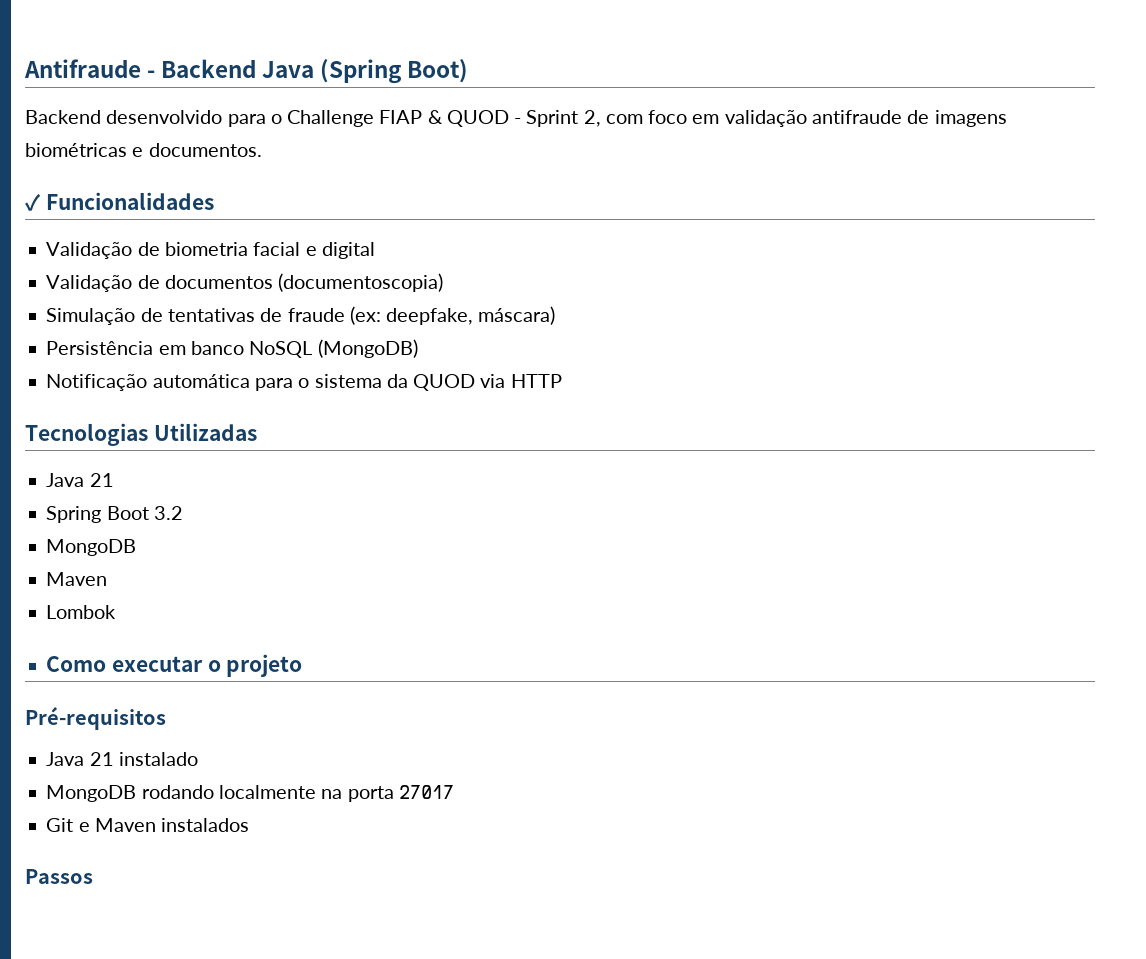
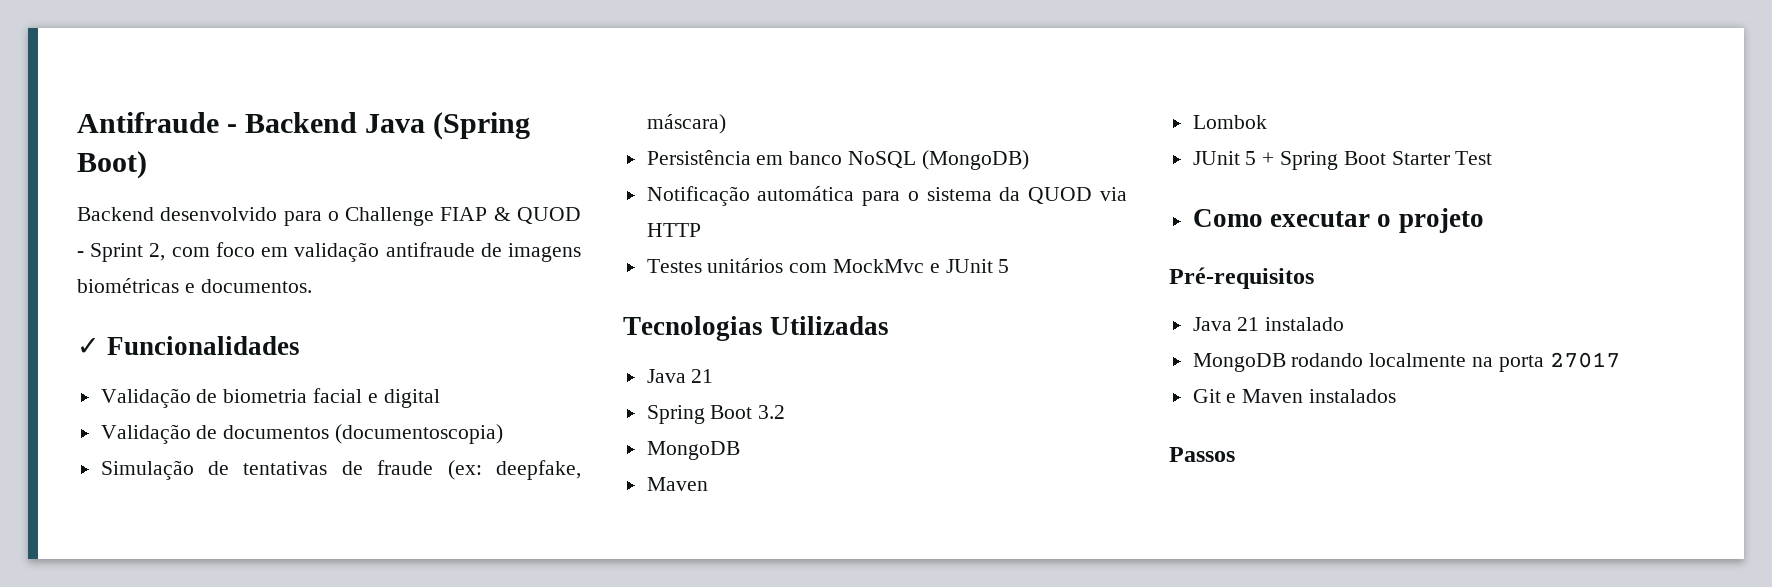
(562, 381) none -> [646,258,1010,273] // Testes unitários com MockMvc e JUnit 5
(117, 612) none -> [1192,151,1493,170] // JUnit 5 + Spring Boot Starter Test

